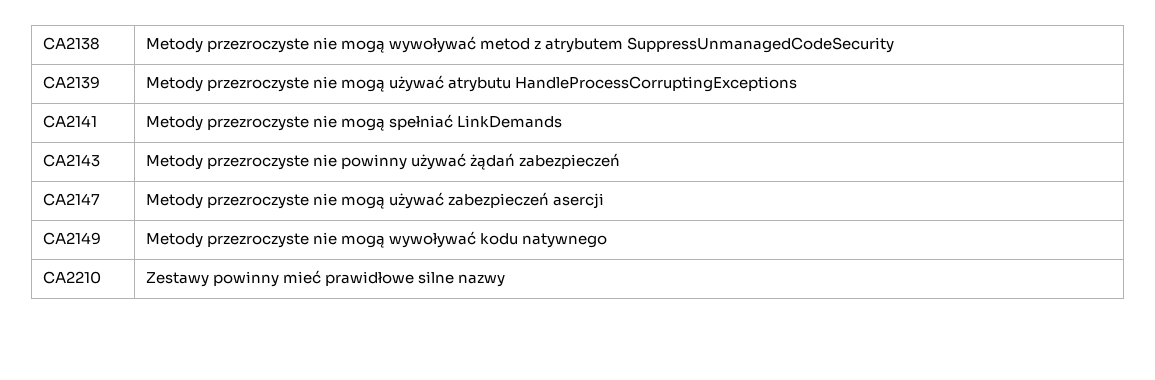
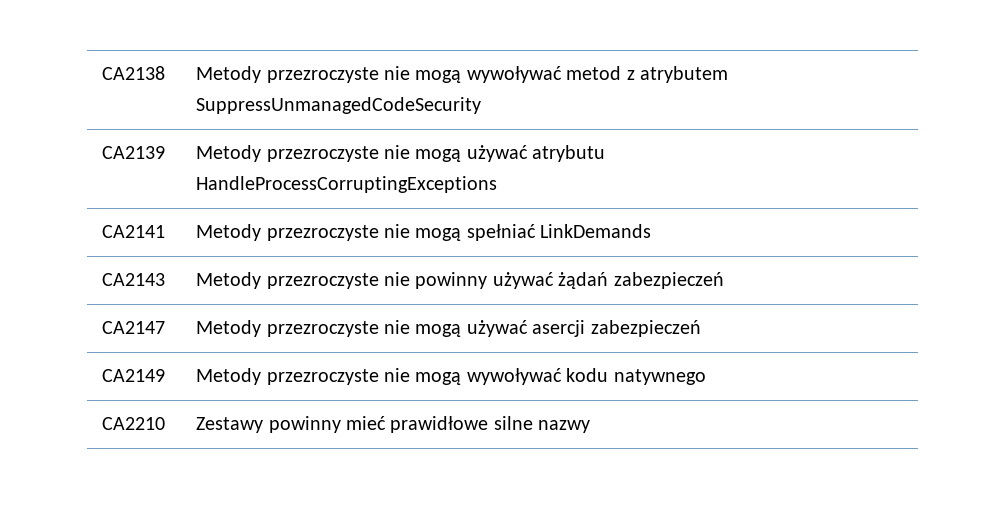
[447,192,604,209] zabezpieczeń asercji -> [532,320,701,337] asercji zabezpieczeń

